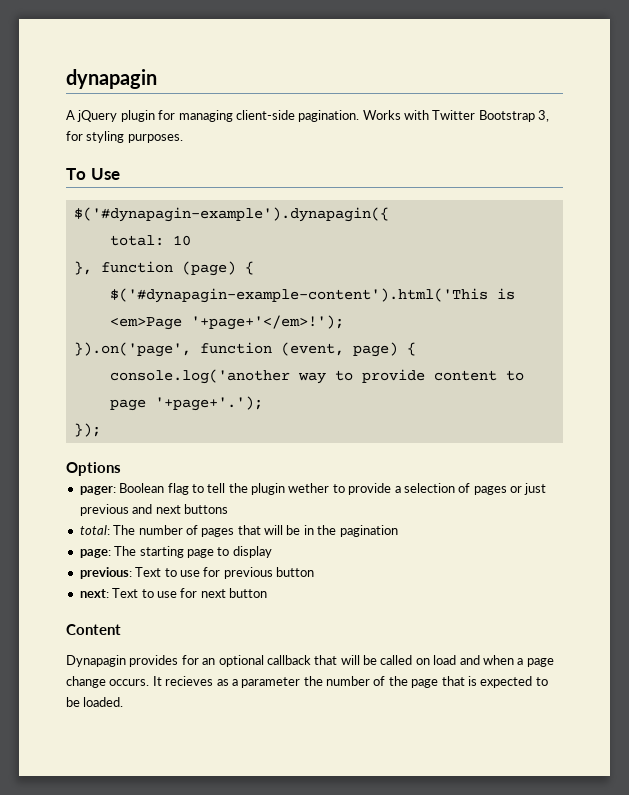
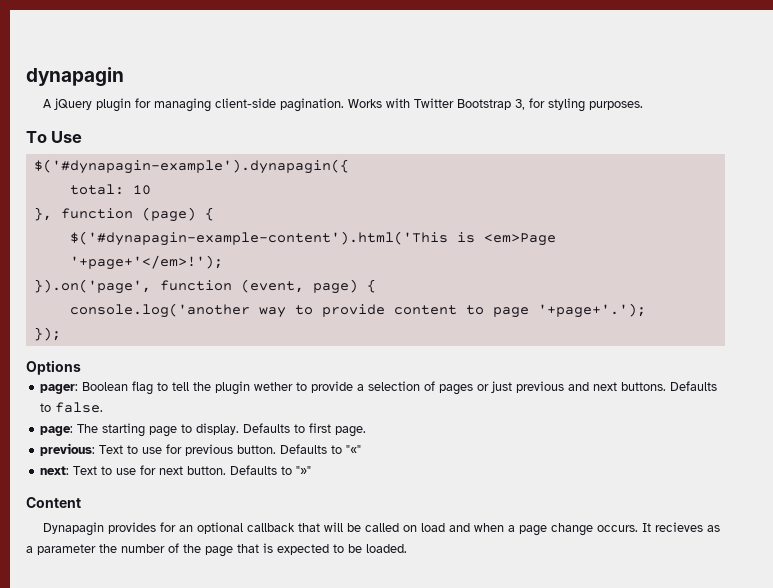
[183,504,228,514] [79,525,398,537] buttons // total: The number of pages that will be in the pagination -> [621,381,718,391] [40,402,104,413] buttons. Defaults to false.
[232,546,272,558] display -> [196,423,367,437] display. Defaults to first page.
[276,567,314,577] button -> [237,444,362,454] button. Defaults to "«"
[229,588,267,598] button -> [187,465,312,475] button. Defaults to "»"

